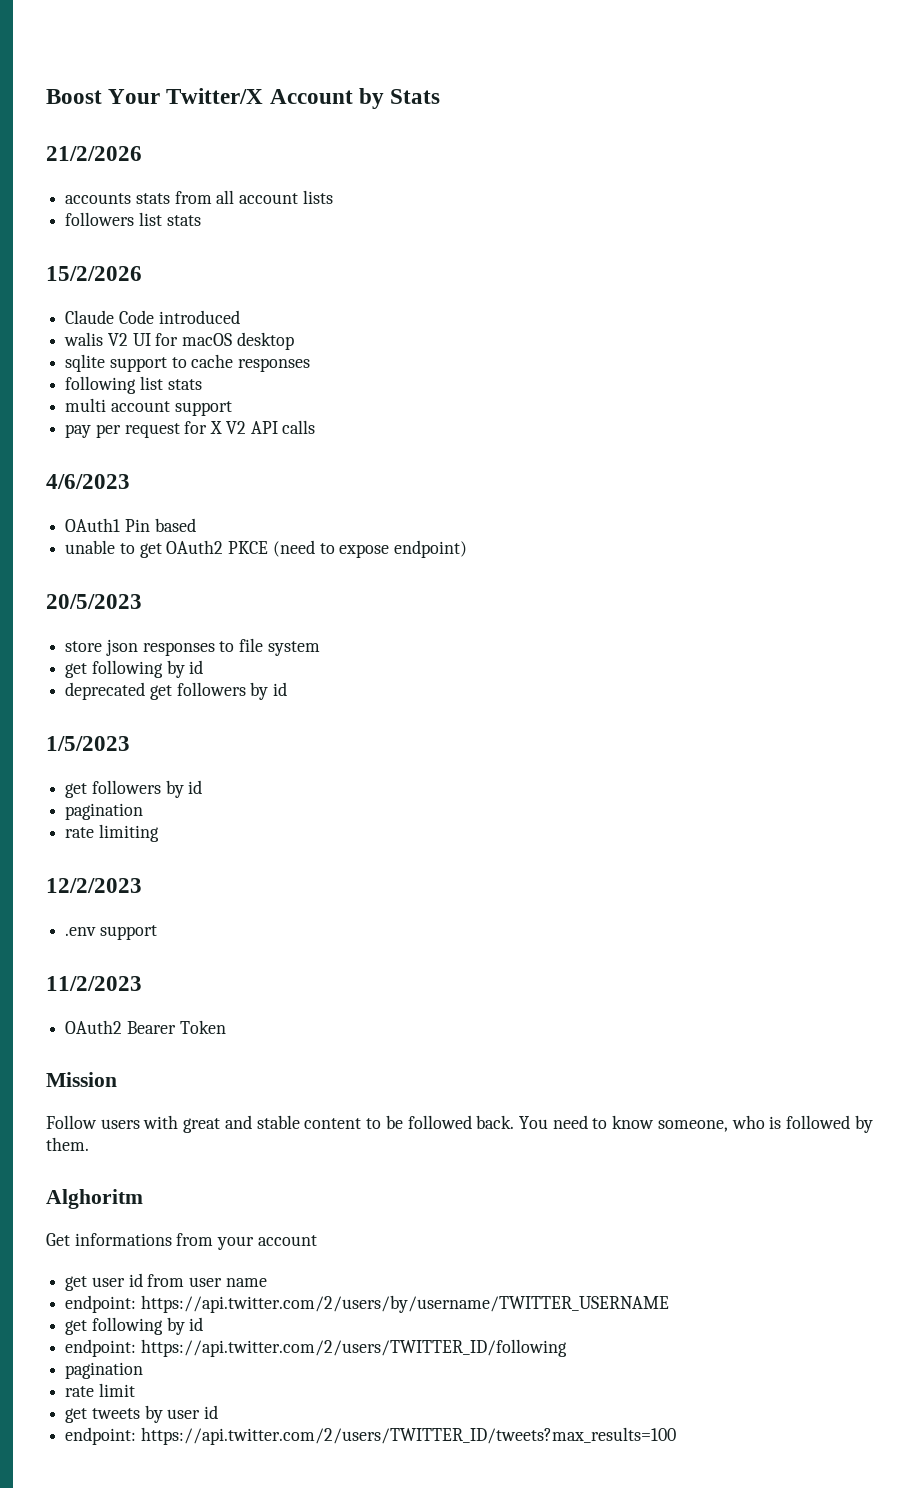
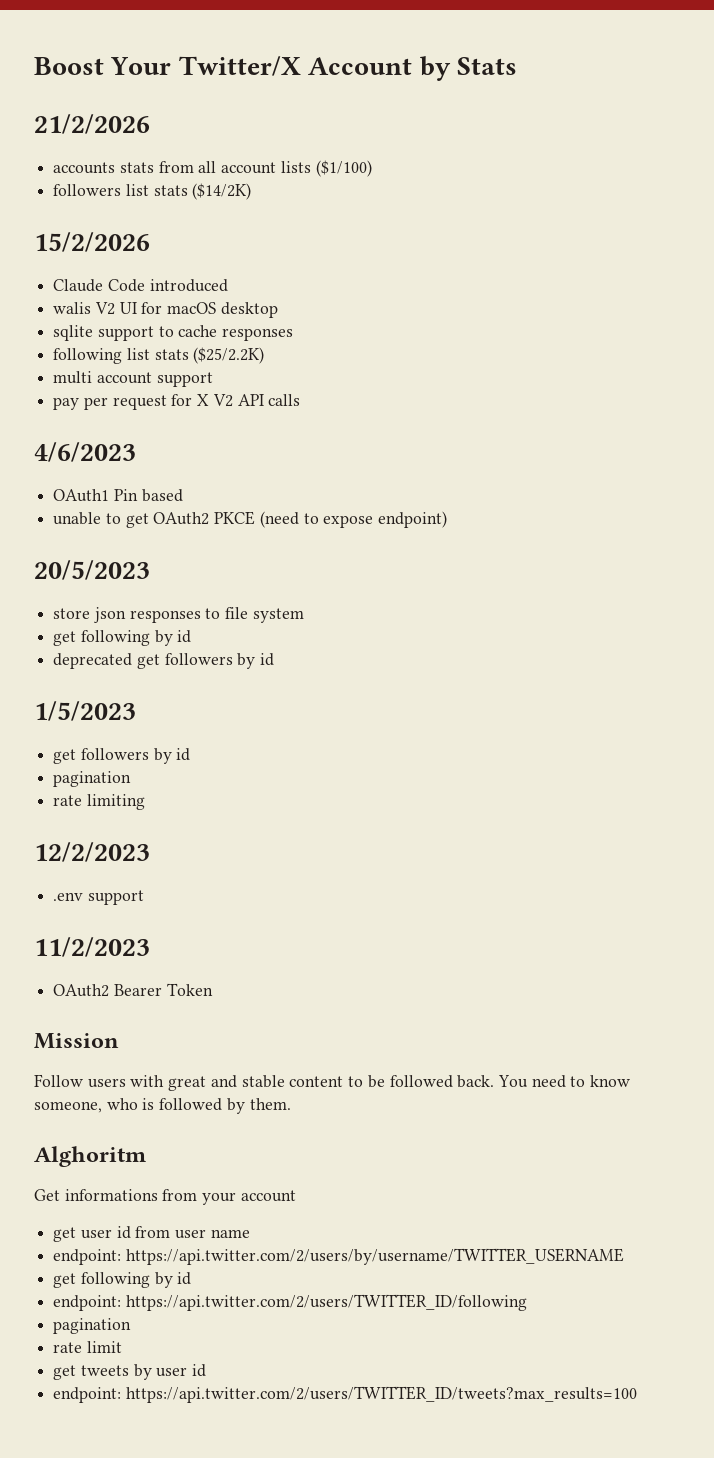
(333, 197) none -> [315,160,372,177] ($1/100)
(201, 220) none -> [192,183,252,200] ($14/2K)
(202, 384) none -> [193,347,265,364] ($25/2.2K)

